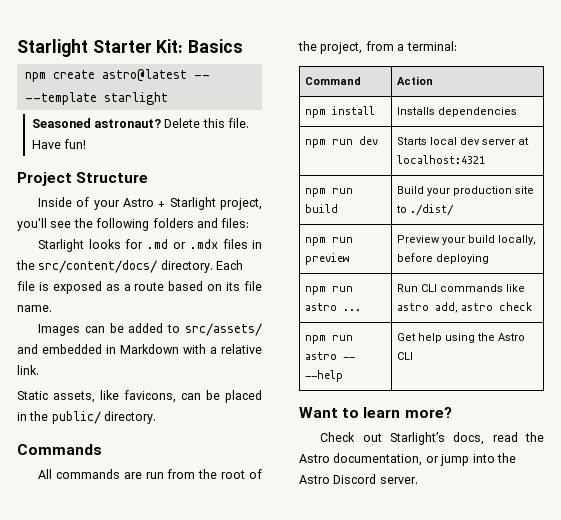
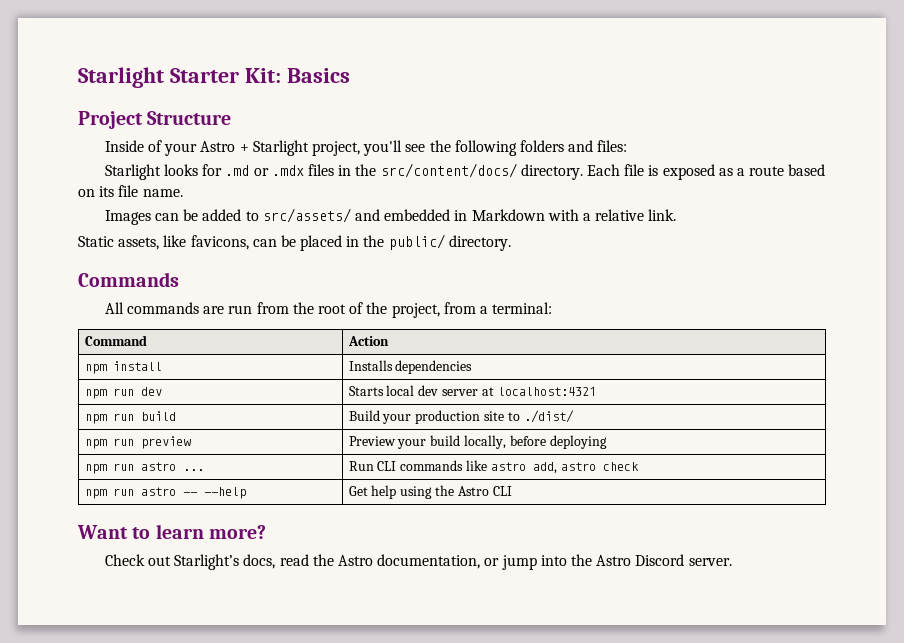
[24,69,210,82] [24,92,168,105] [31,118,250,128] [31,139,86,149] // npm create astro@latest -- --template starlight // Seasoned astronaut? Delete this file. Have fun! -> (350, 75) none

